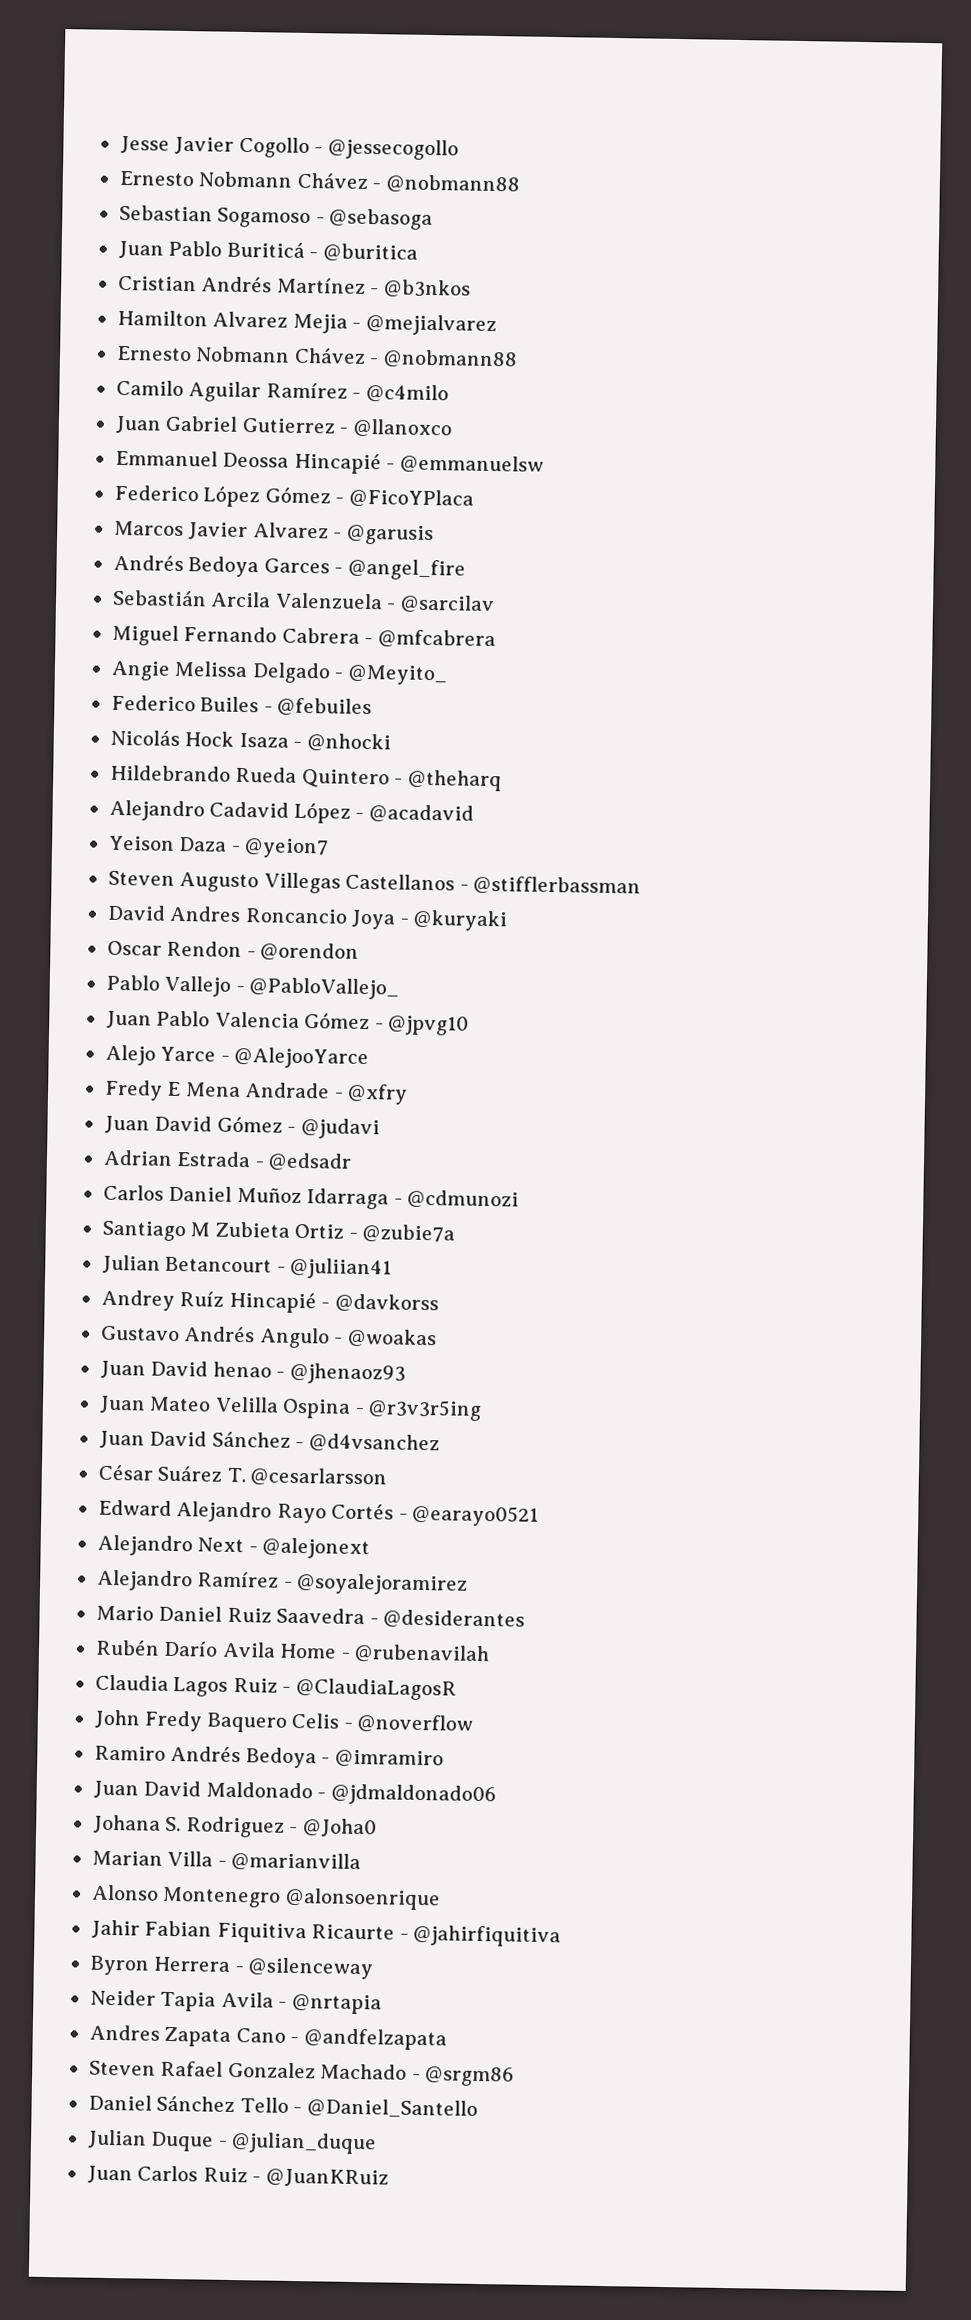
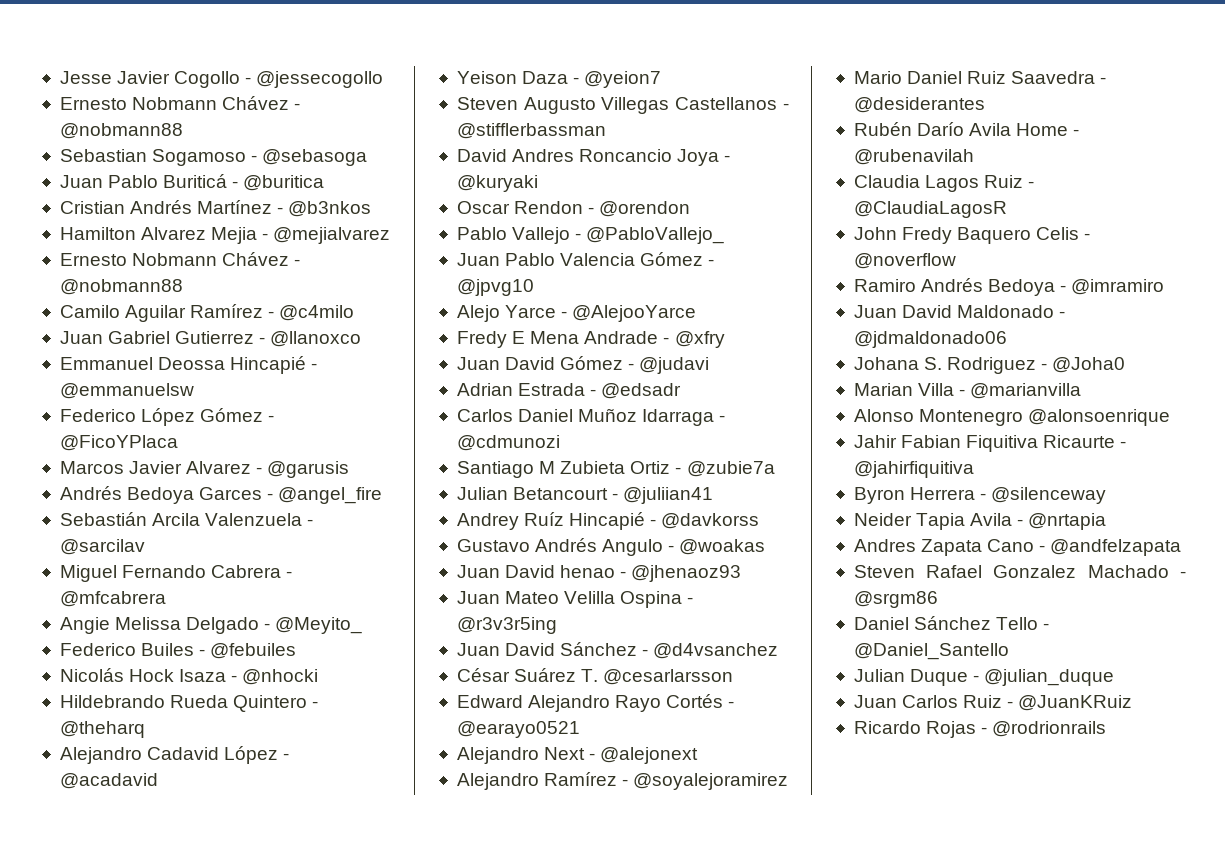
(389, 2178) none -> [853,721,1107,738] // Ricardo Rojas - @rodrionrails

